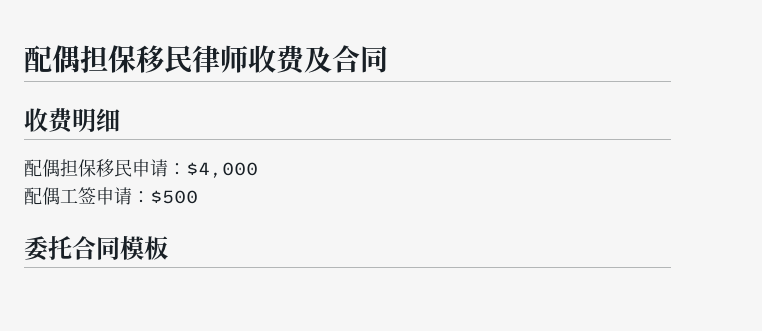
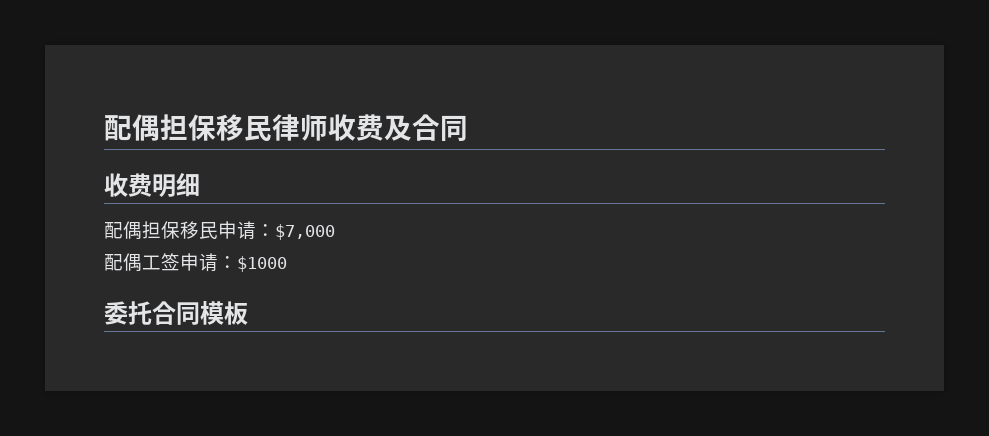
[186,162,258,178] $4,000 -> [275,224,335,240] $7,000
[150,190,198,204] $500 -> [237,256,287,272] $1000

